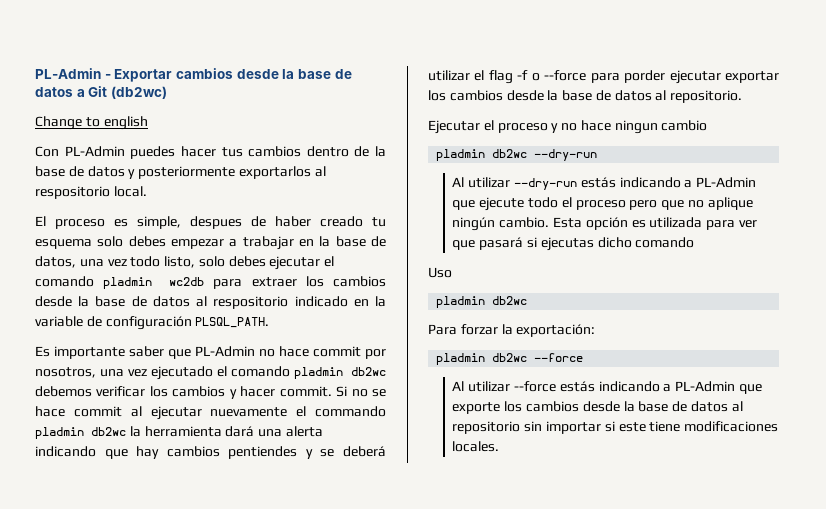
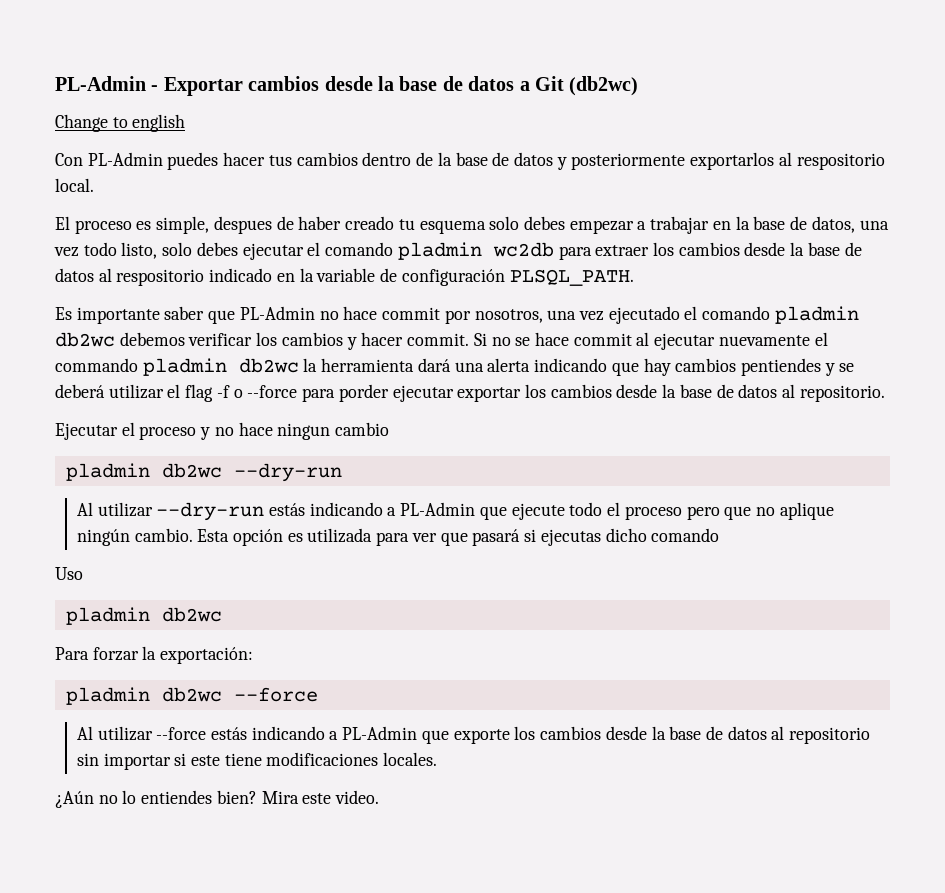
(500, 446) none -> [55,790,380,808] // ¿Aún no lo entiendes bien? Mira este video.

